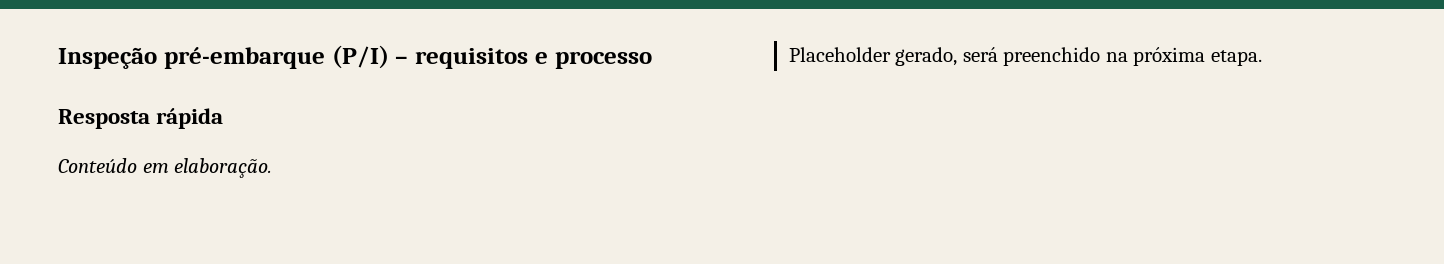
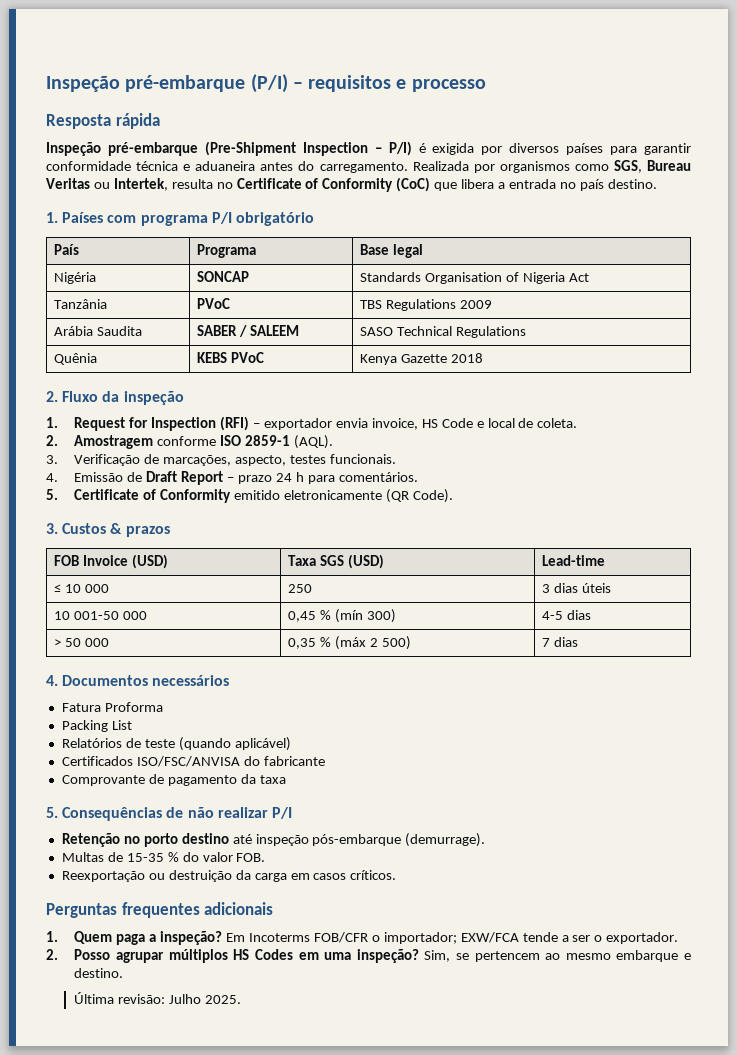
[58,158,273,178] [788,47,1262,66] Conteúdo em elaboração. // Placeholder gerado, será preenchido na próxima etapa. -> [46,141,691,156] [46,160,692,173] [46,177,657,192] [46,212,314,226] [53,244,79,255] [196,244,256,258] [359,244,423,258] [53,272,96,284] [196,271,249,282] [359,272,589,284] [53,299,107,309] [196,298,230,309] [359,299,492,311] [53,326,142,336] [196,325,299,337] [359,326,526,338] [53,353,97,365] [196,352,264,363] [359,353,483,365] [46,391,184,405] [46,416,578,431] [46,435,334,449] [46,454,397,466] [46,471,418,485] [46,489,453,503] [46,523,170,537] [53,554,168,569] [287,554,384,569] [541,555,605,566] [53,584,109,593] [287,584,312,593] [541,583,611,593] [53,611,147,620] [287,609,396,623] [541,610,591,620] [53,638,109,647] [287,636,411,650] [541,637,578,647] [46,675,230,686] [61,702,163,712] [61,720,132,732] [61,737,291,751] [61,756,325,767] [61,774,286,786] [46,807,292,821] [61,833,486,847] [61,852,266,862] [61,870,397,882] [46,902,274,918] [46,931,679,945] [46,949,691,963] [74,968,124,978] [74,992,242,1004] Inspeção pré-embarque (Pre-Shipment Inspection – P/I) é exigida por diversos países para garantir conformidade técnica e aduaneira antes do carregamento. Realizada por organismos como SGS, Bureau Veritas ou Intertek, resulta no Certificate of Conformity (CoC) que libera a entrada no país destino. // 1. Países com programa P/I obrigatório // País | Programa | Base legal // Nigéria | SONCAP | Standards Organisation of Nigeria Act // Tanzânia | PVoC | TBS Regulations 2009 // Arábia Saudita | SABER / SALEEM | SASO Technical Regulations // Quênia | KEBS PVoC | Kenya Gazette 2018 // 2. Fluxo da inspeção // 1. Request for Inspection (RFI) – exportador envia invoice, HS Code e local de coleta. // 2. Amostragem conforme ISO 2859-1 (AQL). // 3. Verificação de marcações, aspecto, testes funcionais. // 4. Emissão de Draft Report – prazo 24 h para comentários. // 5. Certificate of Conformity emitido eletronicamente (QR Code). // 3. Custos & prazos // FOB Invoice (USD) | Taxa SGS (USD) | Lead-time // ≤ 10 000 | 250 | 3 dias úteis // 10 001-50 000 | 0,45 % (mín 300) | 4-5 dias // > 50 000 | 0,35 % (máx 2 500) | 7 dias // 4. Documentos necessários // Fatura Proforma // Packing List // Relatórios de teste (quando aplicável) // Certificados ISO/FSC/ANVISA do fabricante // Comprovante de pagamento da taxa // 5. Consequências de não realizar P/I // Retenção no porto destino até inspeção pós-embarque (demurrage). // Multas de 15-35 % do valor FOB. // Reexportação ou destruição da carga em casos críticos. // Perguntas frequentes adicionais // 1. Quem paga a inspeção? Em Incoterms FOB/CFR o importador; EXW/FCA tende a ser o exportador. // 2. Posso agrupar múltiplos HS Codes em uma inspeção? Sim, se pertencem ao mesmo embarque e destino. // Última revisão: Julho 2025.

